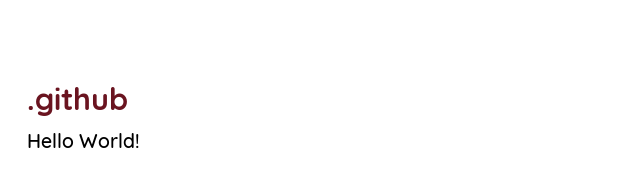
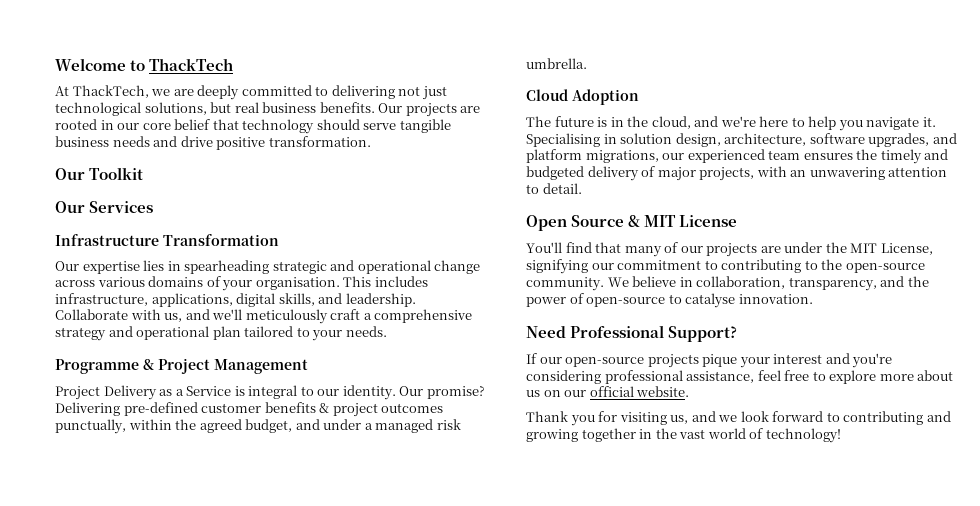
[27,87,128,116] [27,133,141,148] .github // Hello World! -> [55,58,234,71] [55,85,447,100] [55,102,481,117] [55,119,451,134] [55,136,371,150] [55,167,144,180] [55,201,154,213] [55,234,279,246] [55,260,481,274] [55,276,428,291] [55,293,416,307] [55,309,473,324] [55,326,387,341] [55,358,308,374] [55,385,485,400] [55,402,444,417] [55,419,461,434] [526,58,587,69] [526,89,639,105] [526,116,936,131] [526,133,957,147] [526,149,949,164] [526,166,948,181] [526,183,582,194] [526,215,738,231] [526,242,933,257] [526,259,925,274] [526,276,929,291] [526,293,813,308] [526,325,738,342] [526,353,893,368] [526,370,954,384] [526,386,690,397] [526,411,951,426] [526,428,841,443] Welcome to ThackTech // At ThackTech, we are deeply committed to delivering not just technological solutions, but real business benefits. Our projects are rooted in our core belief that technology should serve tangible business needs and drive positive transformation. // Our Toolkit // Our Services // Infrastructure Transformation // Our expertise lies in spearheading strategic and operational change across various domains of your organisation. This includes infrastructure, applications, digital skills, and leadership. Collaborate with us, and we'll meticulously craft a comprehensive strategy and operational plan tailored to your needs. // Programme & Project Management // Project Delivery as a Service is integral to our identity. Our promise? Delivering pre-defined customer benefits & project outcomes punctually, within the agreed budget, and under a managed risk umbrella. // Cloud Adoption // The future is in the cloud, and we're here to help you navigate it. Specialising in solution design, architecture, software upgrades, and platform migrations, our experienced team ensures the timely and budgeted delivery of major projects, with an unwavering attention to detail. // Open Source & MIT License // You'll find that many of our projects are under the MIT License, signifying our commitment to contributing to the open-source community. We believe in collaboration, transparency, and the power of open-source to catalyse innovation. // Need Professional Support? // If our open-source projects pique your interest and you're considering professional assistance, feel free to explore more about us on our official website. // Thank you for visiting us, and we look forward to contributing and growing together in the vast world of technology!

